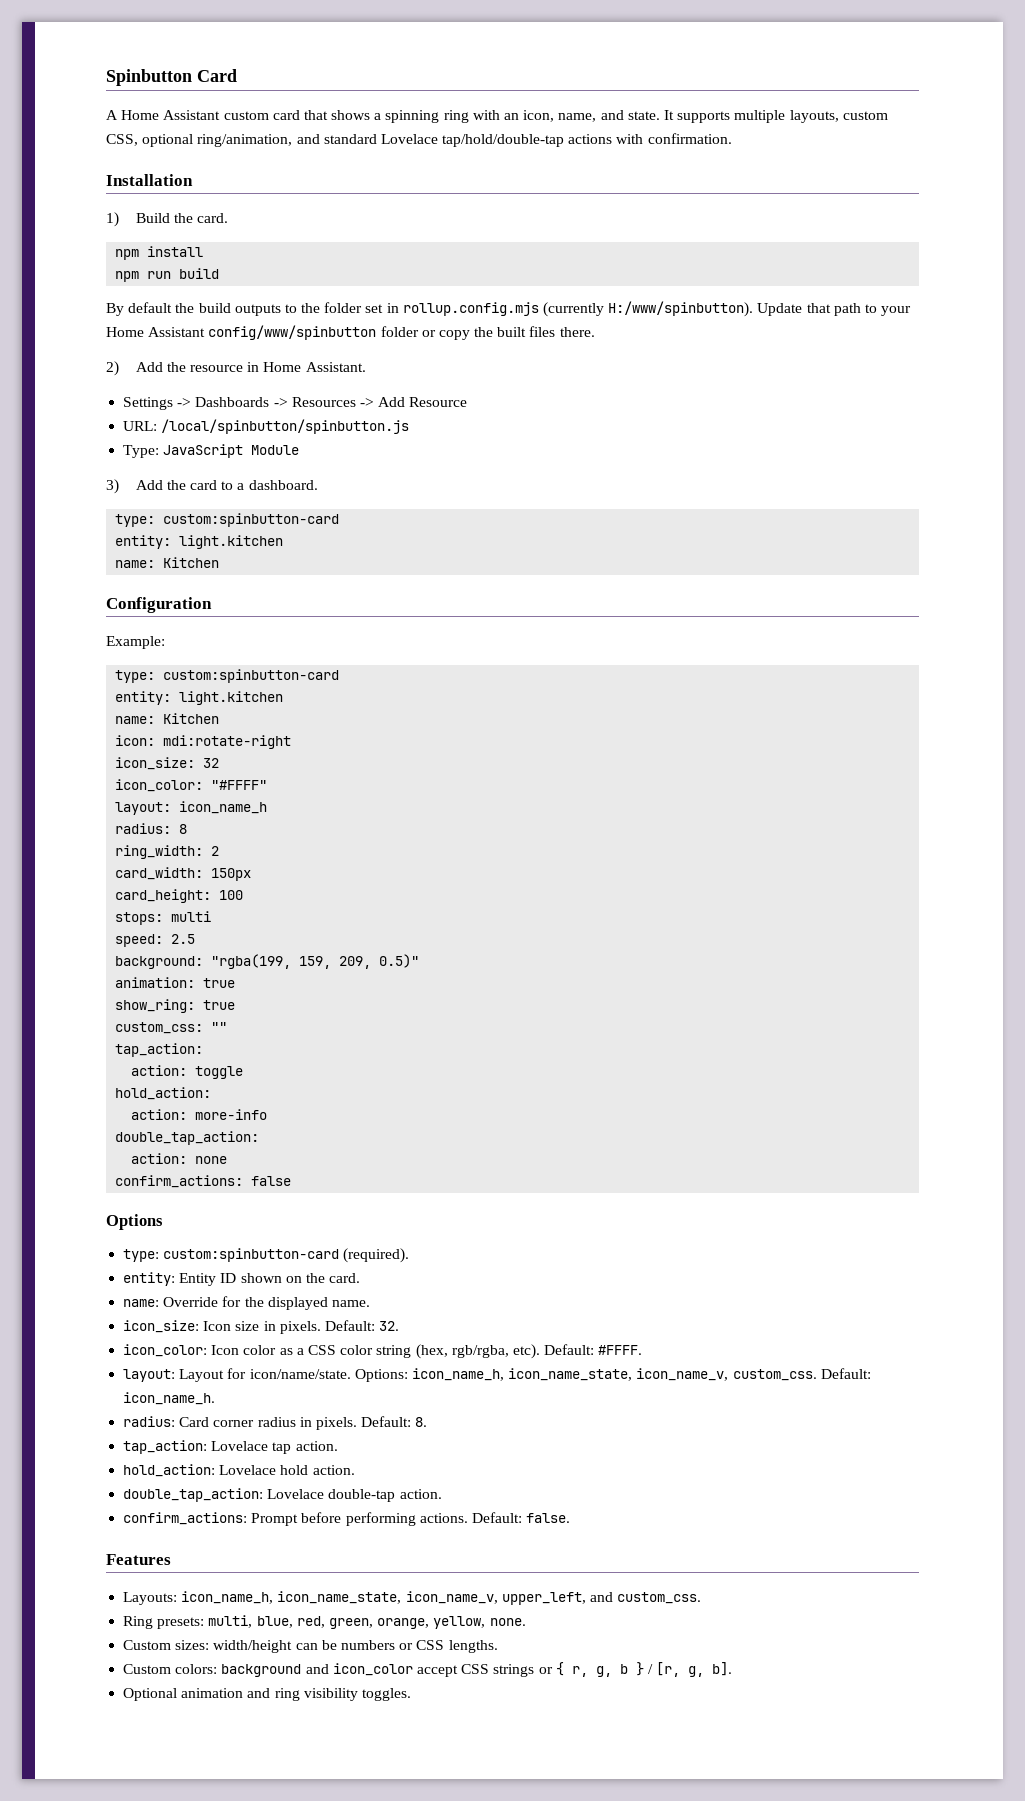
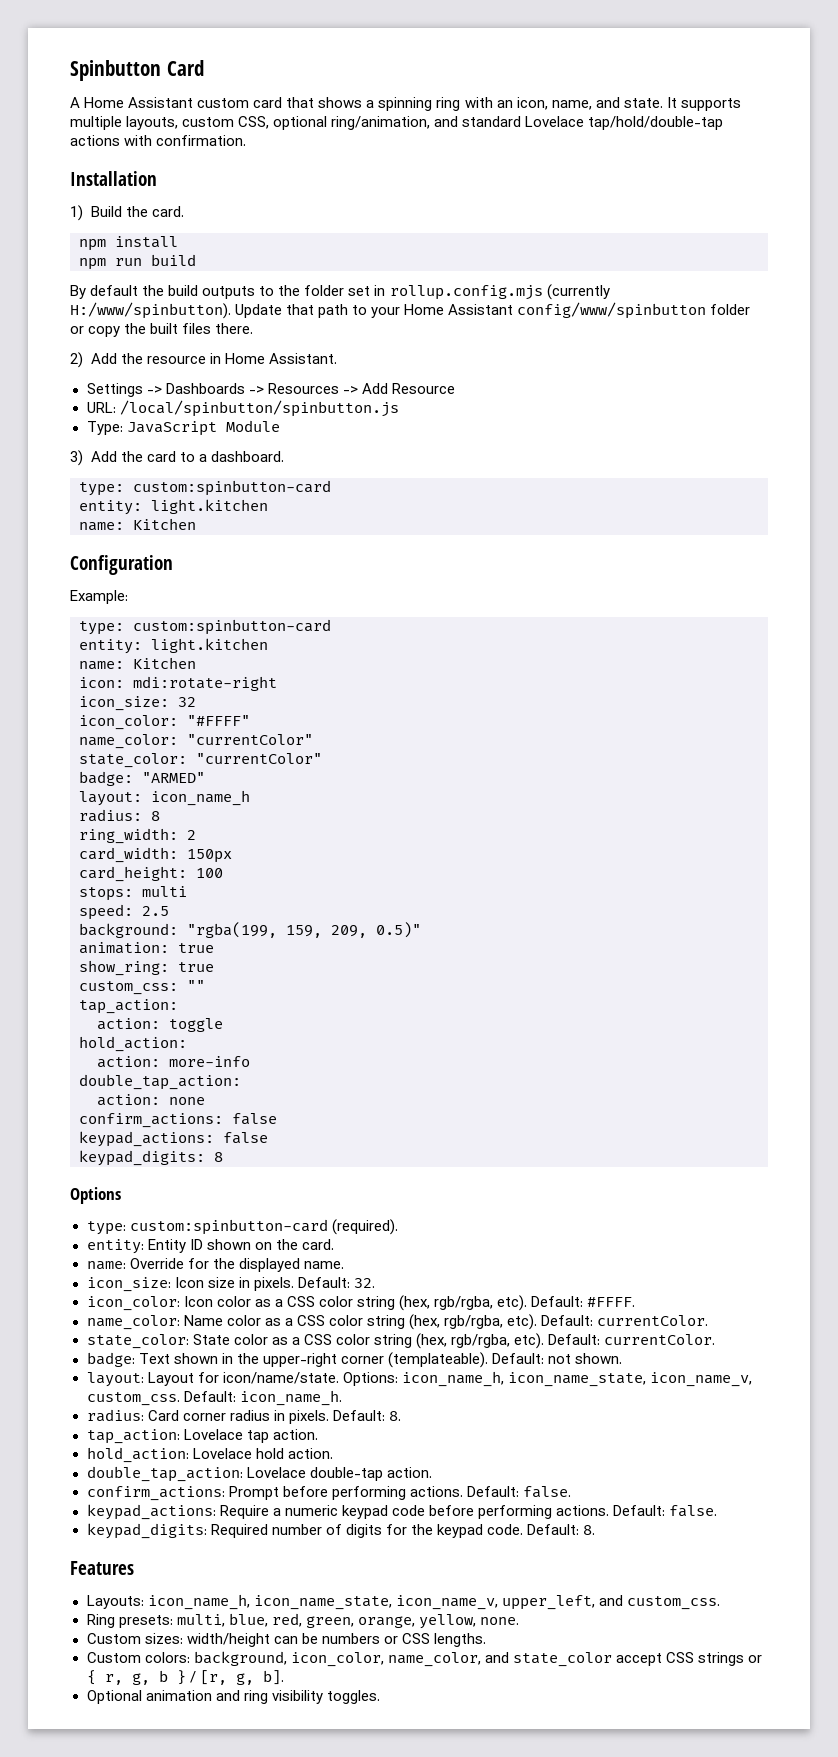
(268, 785) none -> [79,734,313,749] [79,753,322,768] [79,771,205,786] // name_color: "currentColor" // state_color: "currentColor" // badge: "ARMED"
(292, 1181) none -> [79,1131,268,1147] [79,1150,223,1166] // keypad_actions: false // keypad_digits: 8
(643, 1350) none -> [86,1314,709,1330] [86,1333,716,1349] [86,1352,622,1368] // name_color: Name color as a CSS color string (hex, rgb/rgba, etc). Default: currentColor. // state_color: State color as a CSS color string (hex, rgb/rgba, etc). Default: currentColor. // badge: Text shown in the upper-right corner (templateable). Default: not shown.
(571, 1518) none -> [86,1504,717,1520] [86,1523,596,1539] // keypad_actions: Require a numeric keypad code before performing actions. Default: false. // keypad_digits: Required number of digits for the keypad code. Default: 8.
[221,1663,413,1677] background and icon_color -> [193,1651,612,1667] background, icon_color, name_color, and state_color

